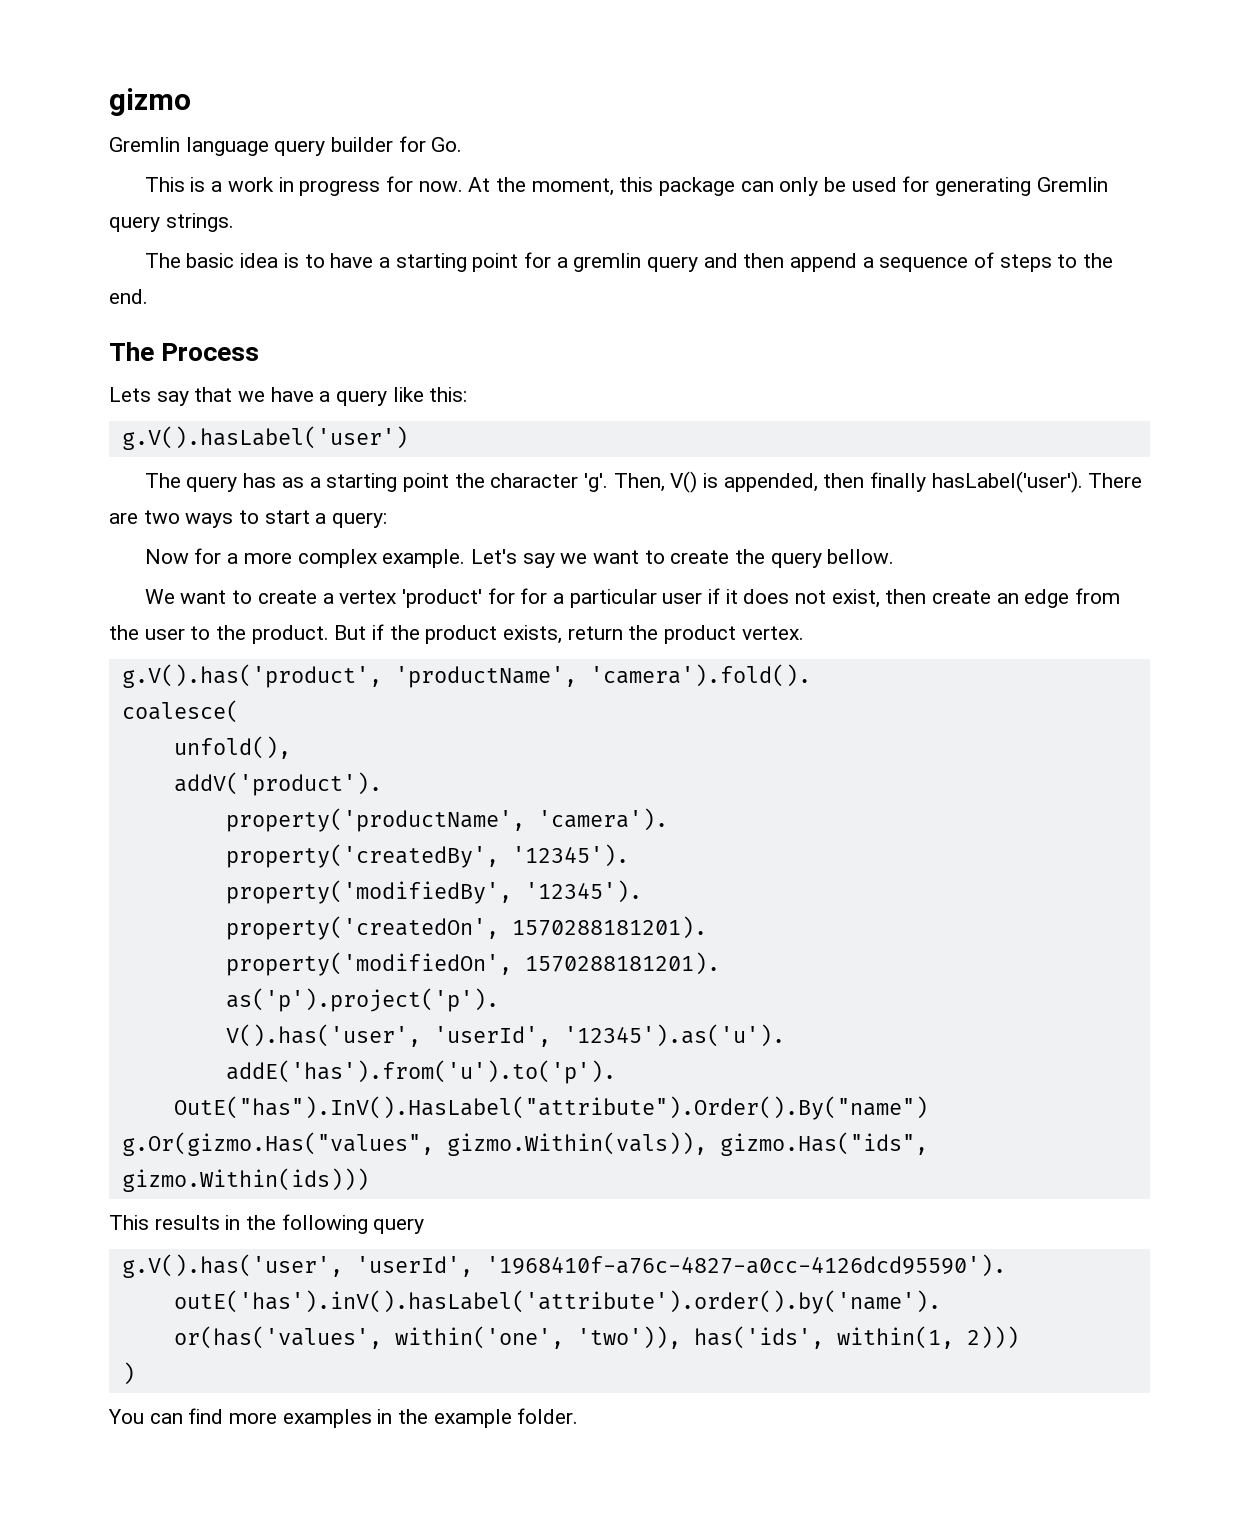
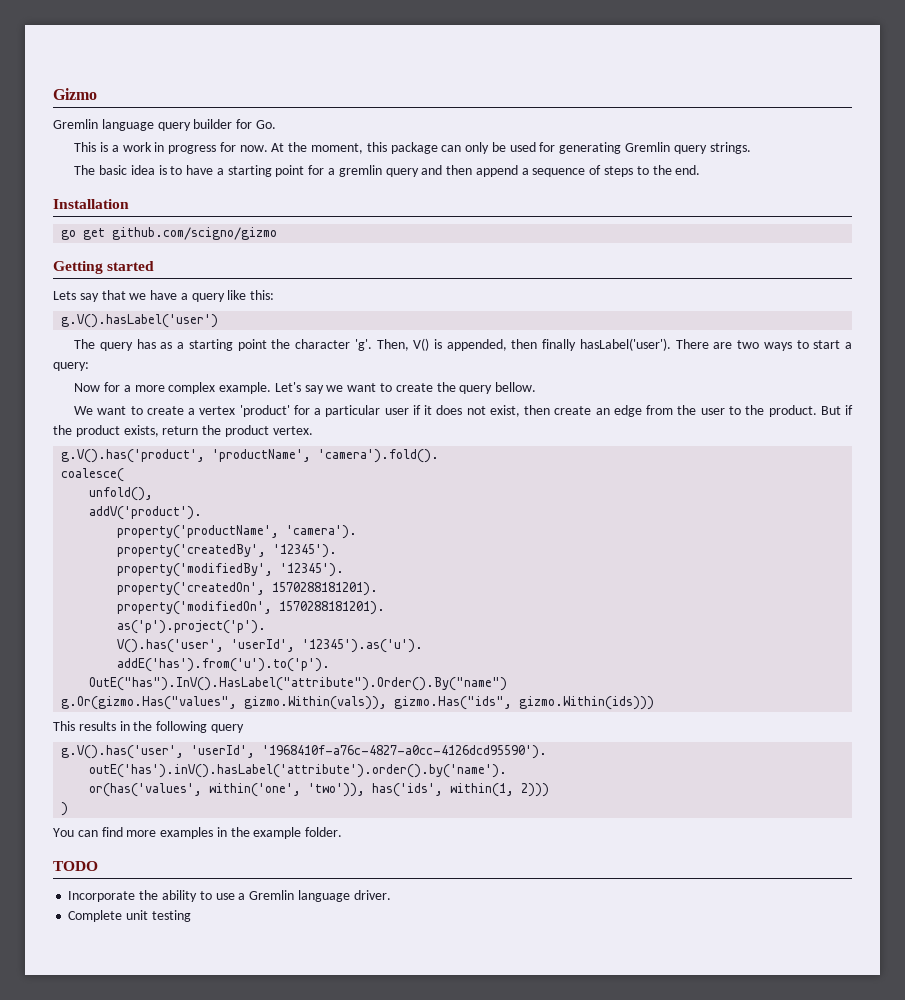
[109,88,191,116] gizmo -> [53,88,97,100] Gizmo
[109,342,260,361] The Process -> [53,199,129,209] [61,227,278,240] [53,261,155,274] Installation // go get github.com/scigno/gizmo // Getting started
[520,588,548,604] for -> (310, 410) none
(579, 1416) none -> [53,861,98,871] [68,890,391,902] [68,910,191,922] // TODO // Incorporate the ability to use a Gremlin language driver. // Complete unit testing

